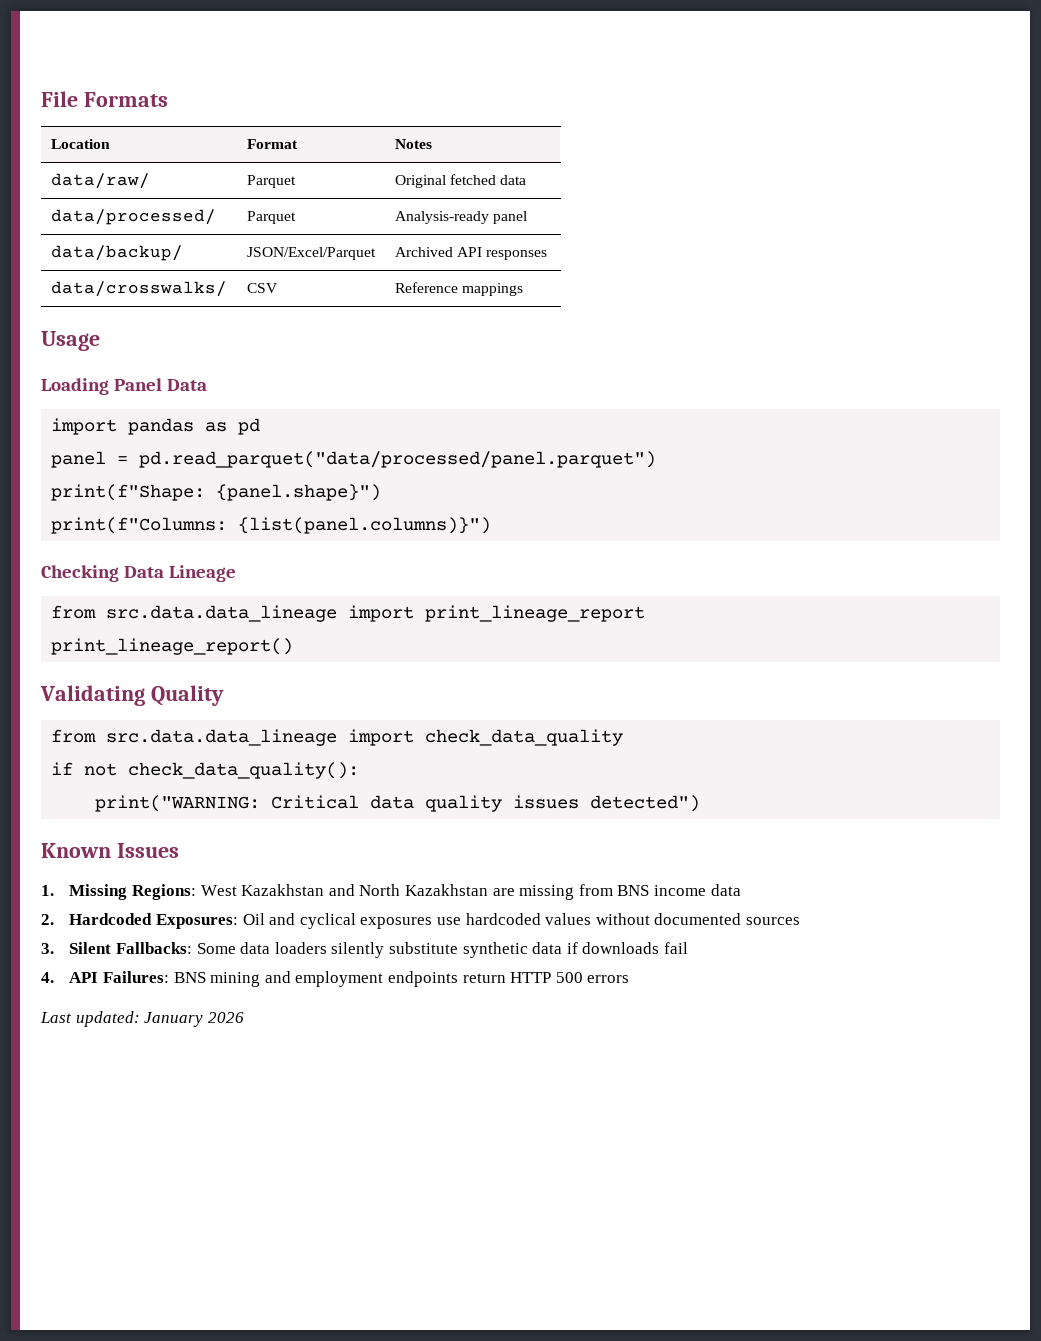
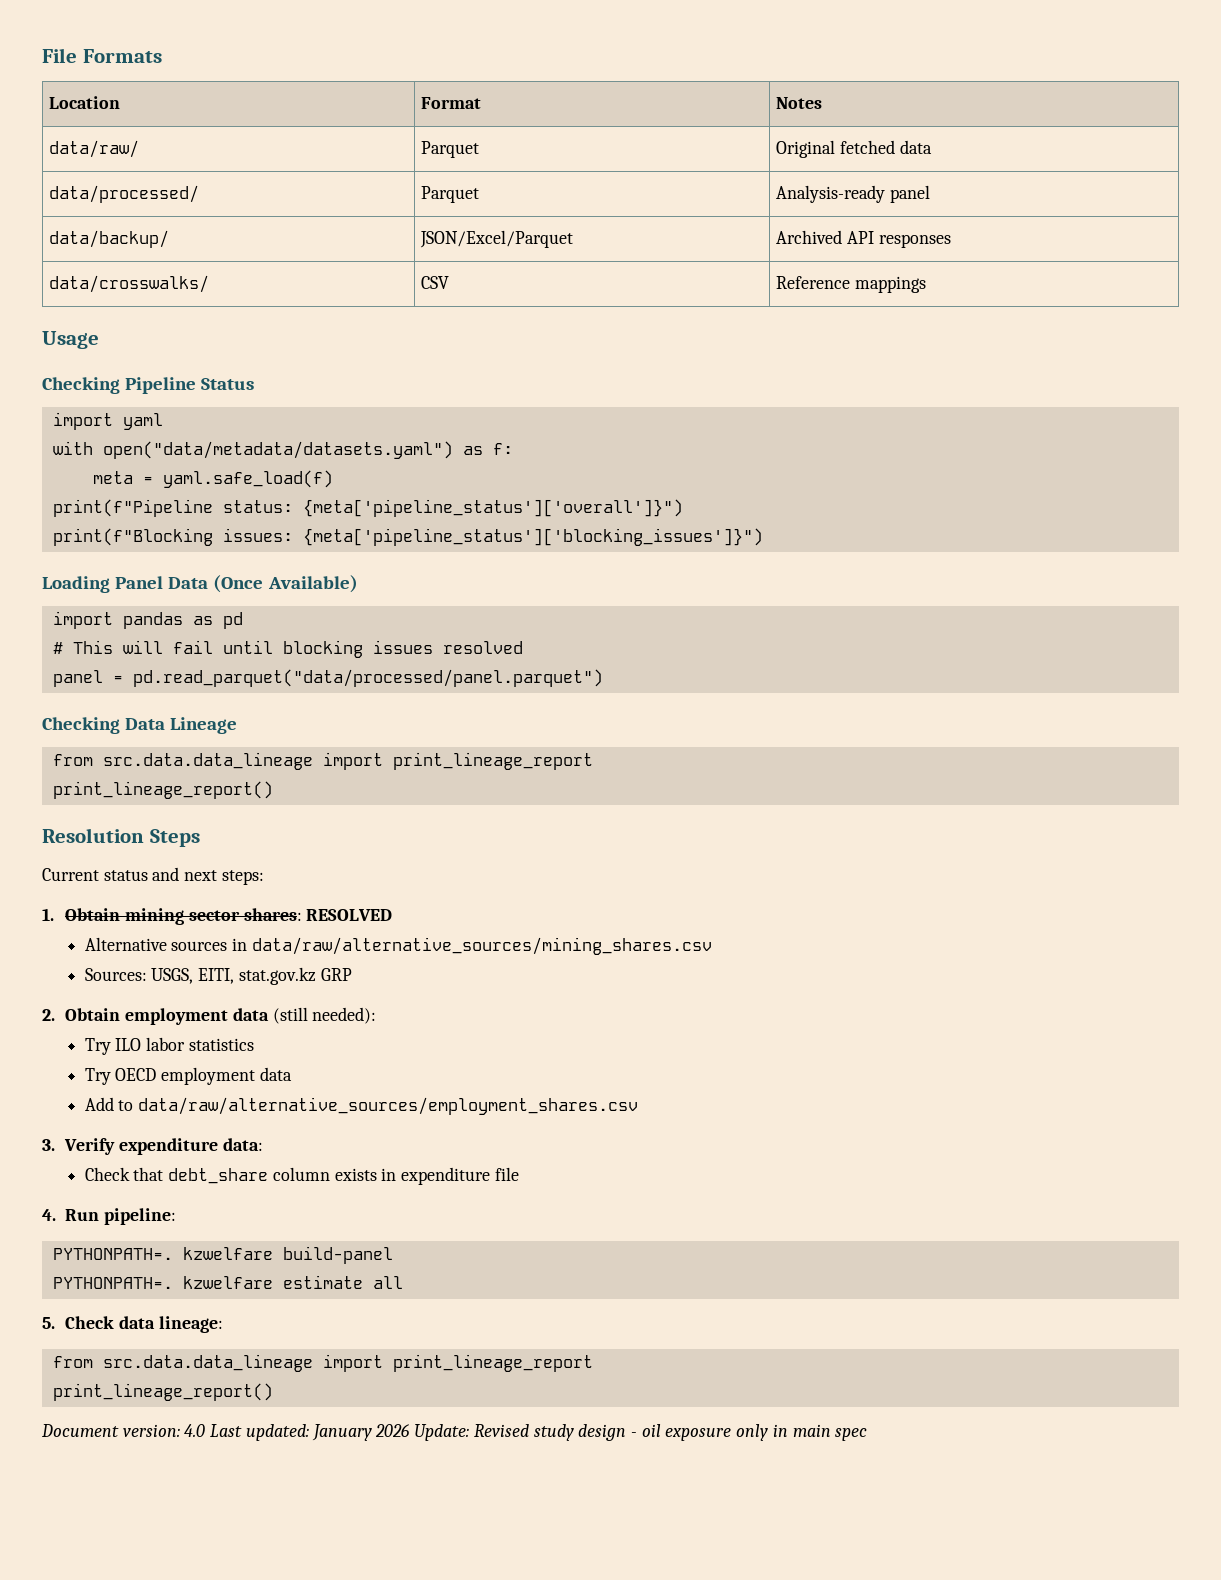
(100, 341) none -> [42,377,255,394] [52,412,163,430] [52,441,513,459] [92,470,333,488] [52,499,683,517] [52,528,763,546] // Checking Pipeline Status // import yaml // with open("data/metadata/datasets.yaml") as f: // meta = yaml.safe_load(f) // print(f"Pipeline status: {meta['pipeline_status']['overall']}") // print(f"Blocking issues: {meta['pipeline_status']['blocking_issues']}")
(208, 385) none -> [213,575,358,593] (Once Available)
(261, 426) none -> [52,640,523,658] // # This will fail until blocking issues resolved
[51,484,382,501] [51,517,492,534] // print(f"Shape: {panel.shape}") // print(f"Columns: {list(panel.columns)}") -> (603, 678) none
[40,685,224,706] [51,729,624,746] [51,762,360,779] [95,795,701,812] [41,843,179,858] [41,884,741,900] [41,913,800,929] [41,942,688,958] [41,971,630,987] [40,1011,244,1027] Validating Quality // from src.data.data_lineage import check_data_quality // if not check_data_quality(): // print("WARNING: Critical data quality issues detected") // Known Issues // 1. Missing Regions: West Kazakhstan and North Kazakhstan are missing from BNS income data // 2. Hardcoded Exposures: Oil and cyclical exposures use hardcoded values without documented sources // 3. Silent Fallbacks: Some data loaders silently substitute synthetic data if downloads fail // 4. API Failures: BNS mining and employment endpoints return HTTP 500 errors // Last updated: January 2026 -> [42,828,200,847] [42,867,264,885] [42,908,393,925] [84,937,712,955] [84,967,352,985] [42,1007,377,1025] [84,1037,254,1055] [84,1067,292,1085] [84,1097,639,1115] [42,1138,263,1155] [84,1167,519,1185] [42,1208,177,1225] [52,1246,393,1264] [52,1275,403,1289] [42,1316,223,1333] [52,1354,593,1372] [52,1383,273,1401] [41,1424,868,1441] Resolution Steps // Current status and next steps: // 1. Obtain mining sector shares: RESOLVED // Alternative sources in data/raw/alternative_sources/mining_shares.csv // Sources: USGS, EITI, stat.gov.kz GRP // 2. Obtain employment data (still needed): // Try ILO labor statistics // Try OECD employment data // Add to data/raw/alternative_sources/employment_shares.csv // 3. Verify expenditure data: // Check that debt_share column exists in expenditure file // 4. Run pipeline: // PYTHONPATH=. kzwelfare build-panel // PYTHONPATH=. kzwelfare estimate all // 5. Check data lineage: // from src.data.data_lineage import print_lineage_report // print_lineage_report() // Document version: 4.0 Last updated: January 2026 Update: Revised study design - oil exposure only in main spec

